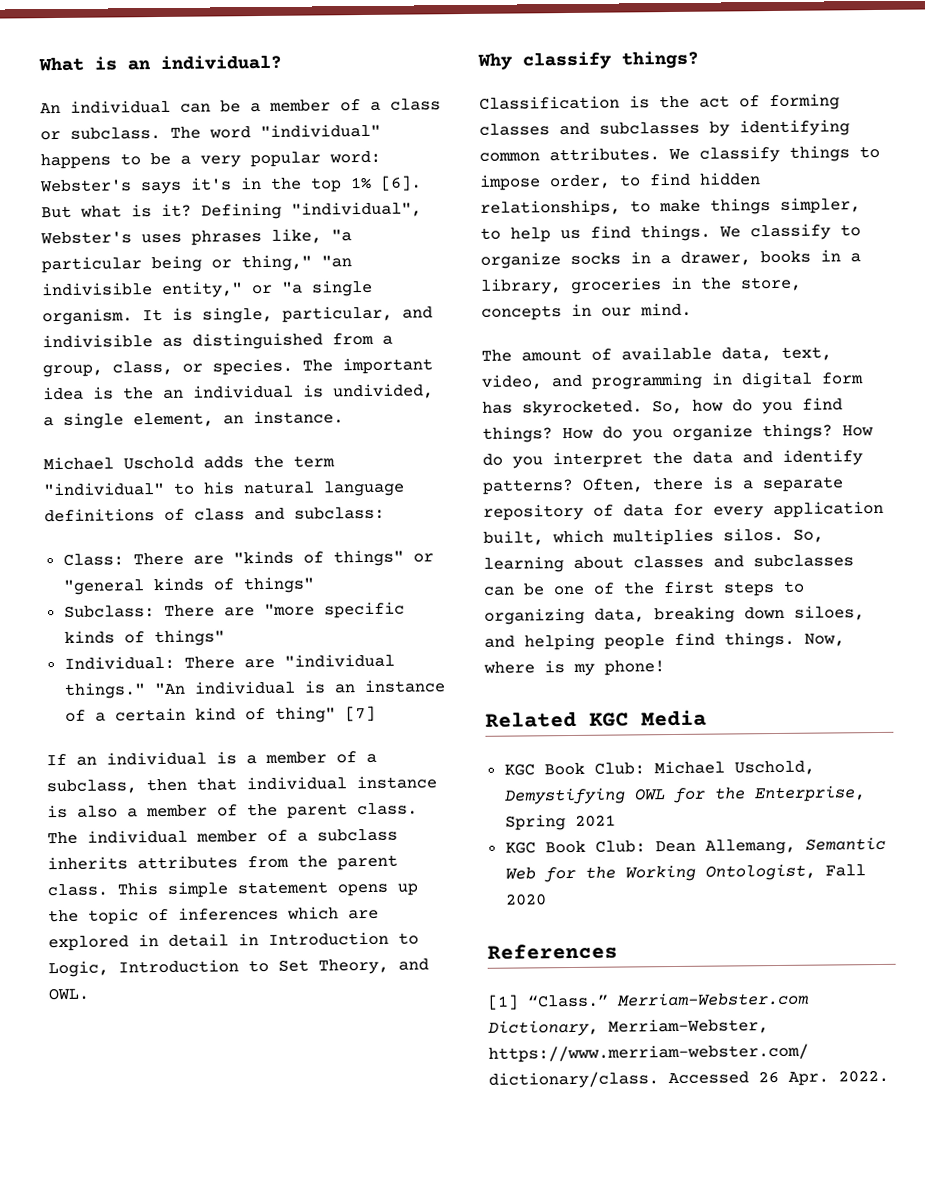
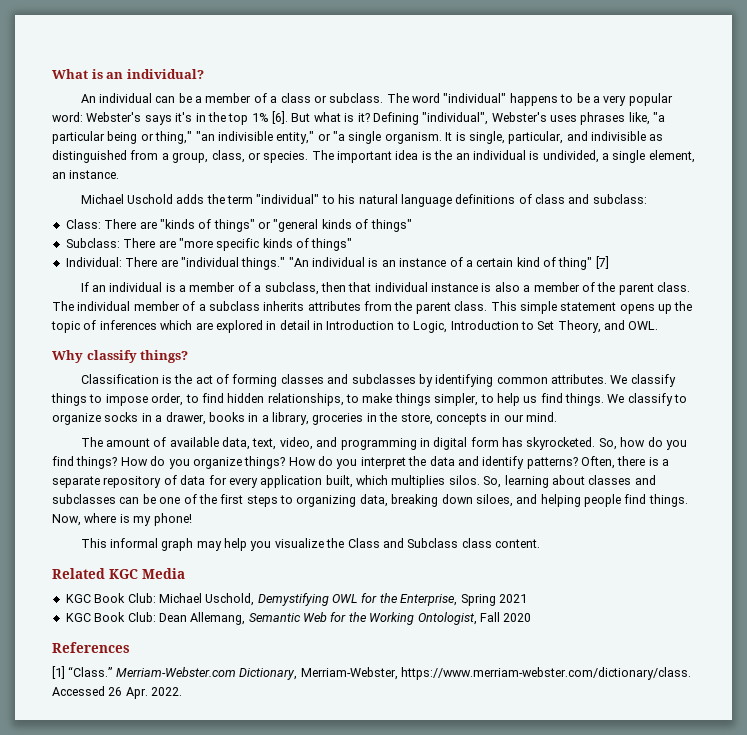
(665, 668) none -> [80,538,541,551] // This informal graph may help you visualize the Class and Subclass class content.

